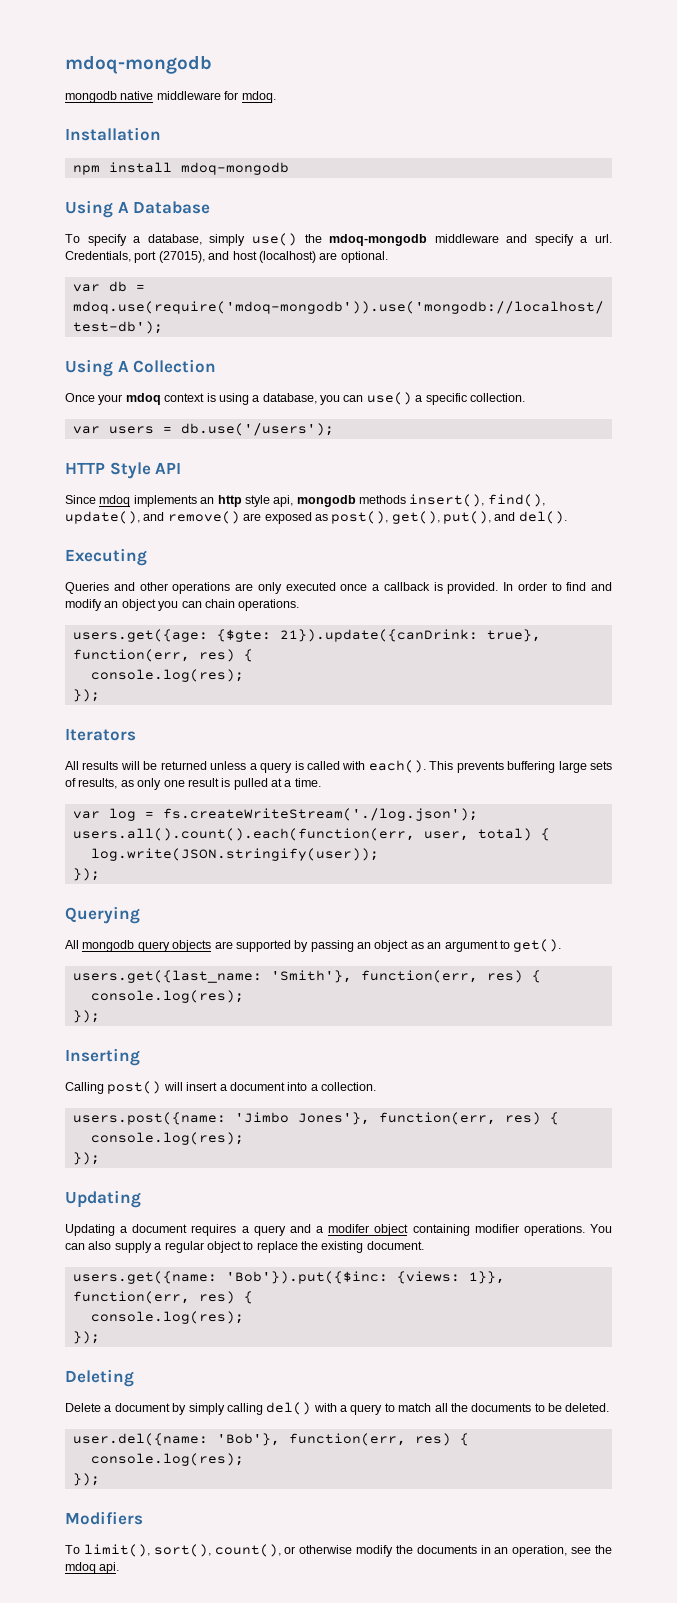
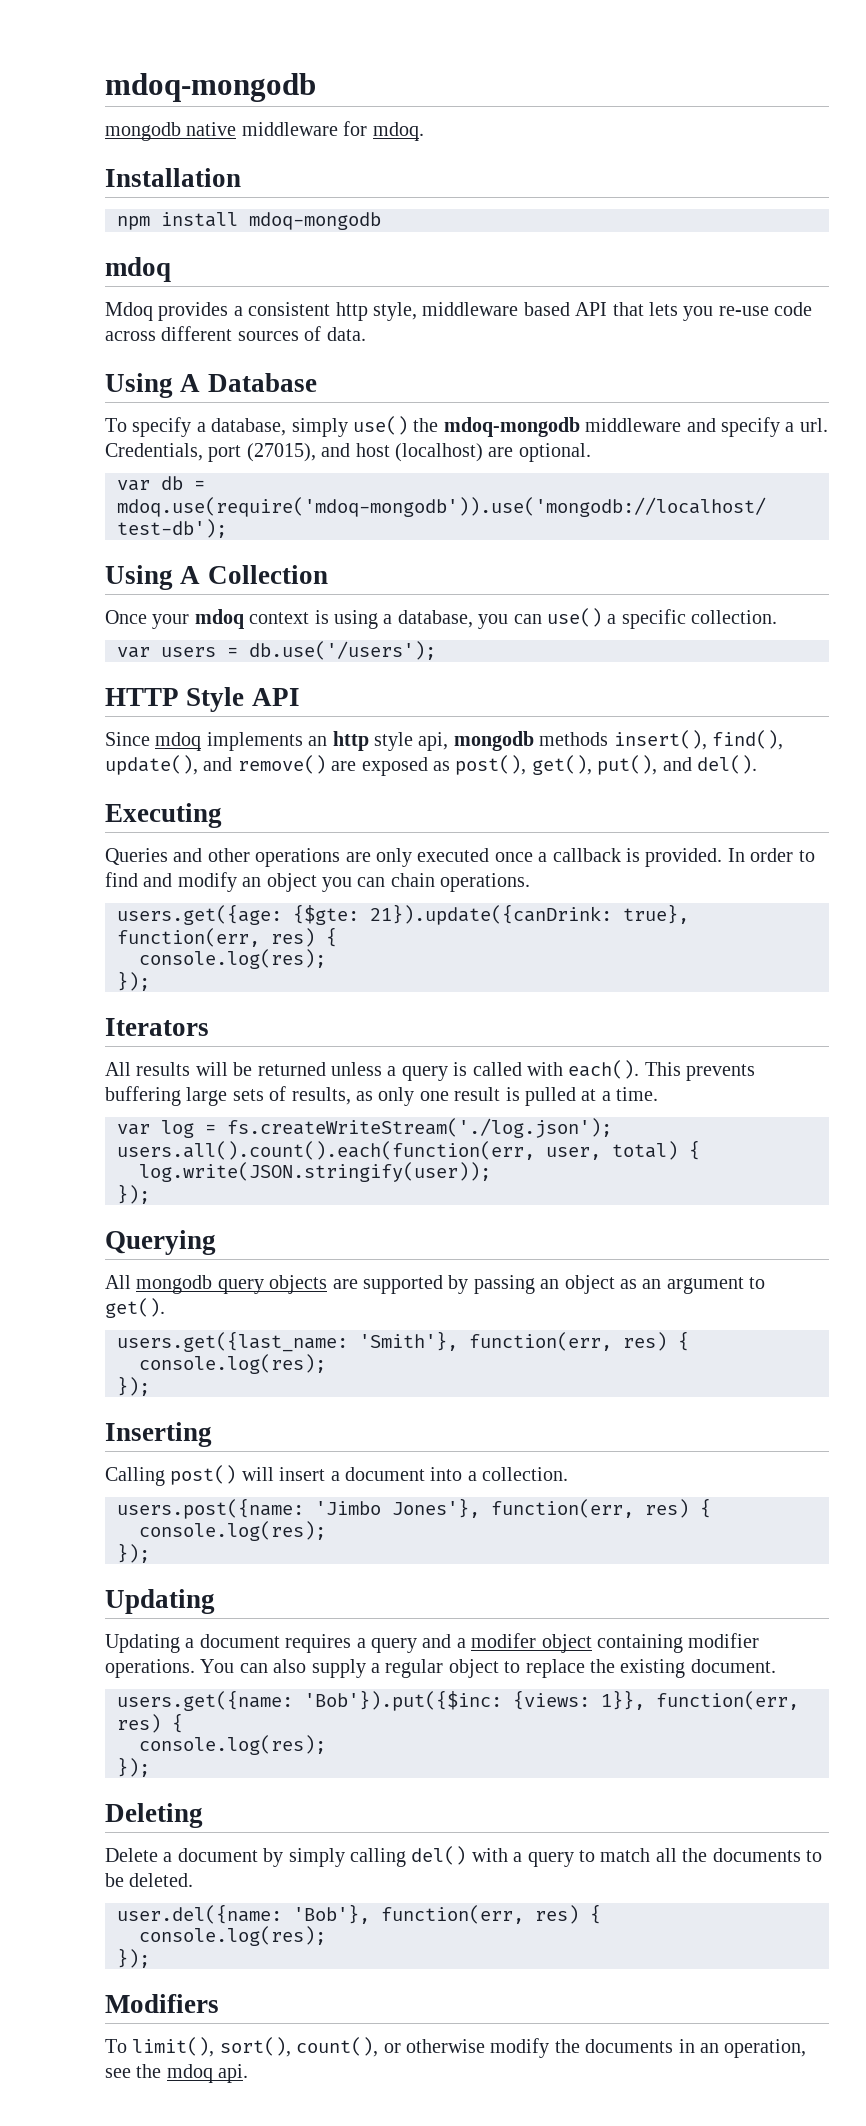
(289, 168) none -> [105,257,171,282] [105,302,813,321] [105,326,366,341] // mdoq // Mdoq provides a consistent http style, middleware based API that lets you re-use code across different sources of data.

